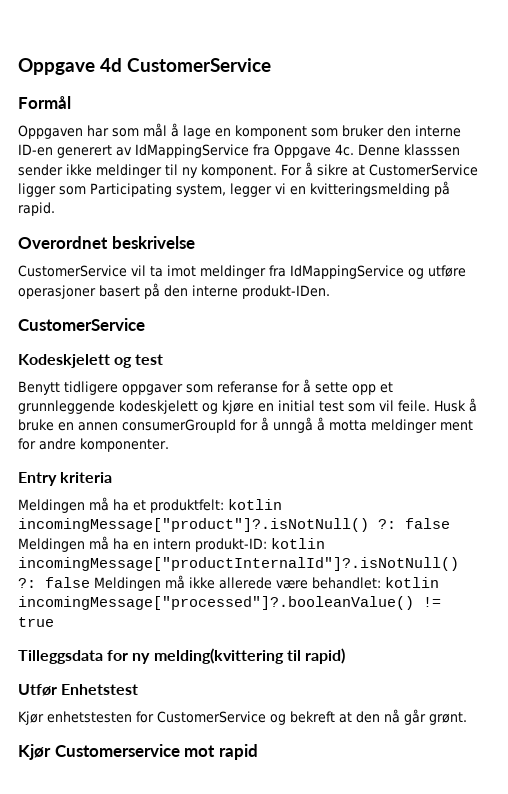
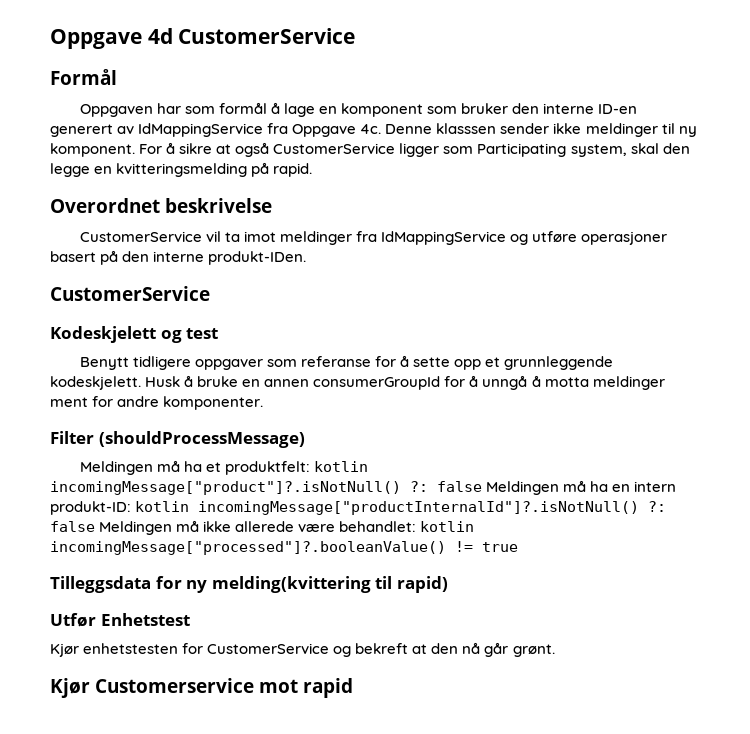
[143,123,167,137] mål -> [218,102,267,114] formål
(365, 170) none -> [235,142,270,157] også
[230,183,286,197] legger vi -> [630,143,690,154] [50,163,90,177] skal den legge
[119,400,430,414] kodeskjelett og kjøre en initial test som vil feile. -> [50,376,141,390] kodeskjelett.
[18,472,113,486] Entry kriteria -> [50,431,305,448] Filter (shouldProcessMessage)

